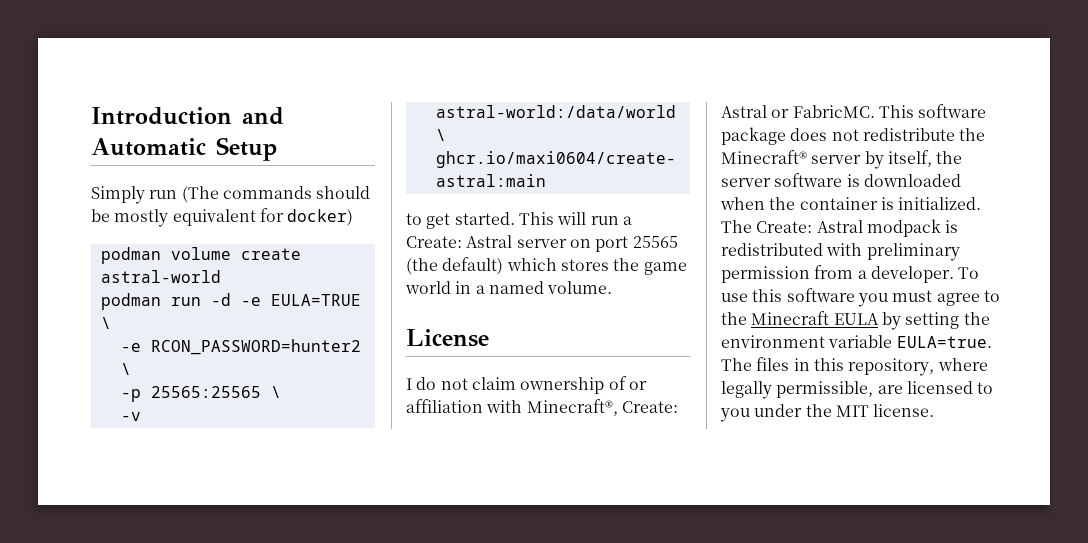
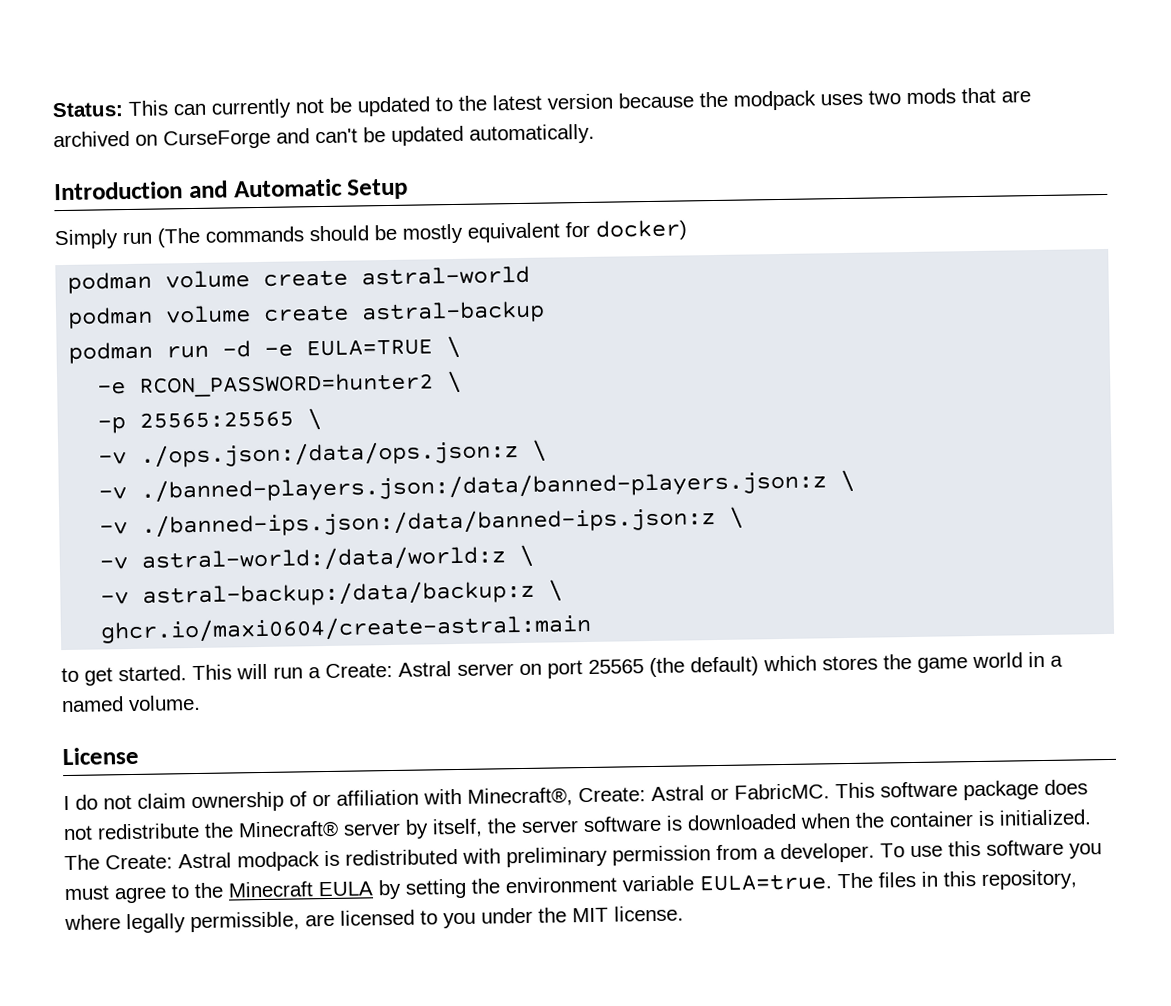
(91, 116) none -> [52,87,1031,119] [53,123,595,150] Status: This can currently not be updated to the latest version because the modpack uses two mods that are archived on CurseForge and can't be updated automatically. //
(221, 276) none -> [67,300,546,329] // podman volume create astral-backup
[435,105,676,118] astral-world:/data/world -> [140,439,548,468] [98,469,856,503] [99,506,745,538] [99,544,535,573] [100,579,536,608] ./ops.json:/data/ops.json:z \ // -v ./banned-players.json:/data/banned-players.json:z \ // -v ./banned-ips.json:/data/banned-ips.json:z \ // -v astral-world:/data/world:z \ // -v astral-backup:/data/backup:z

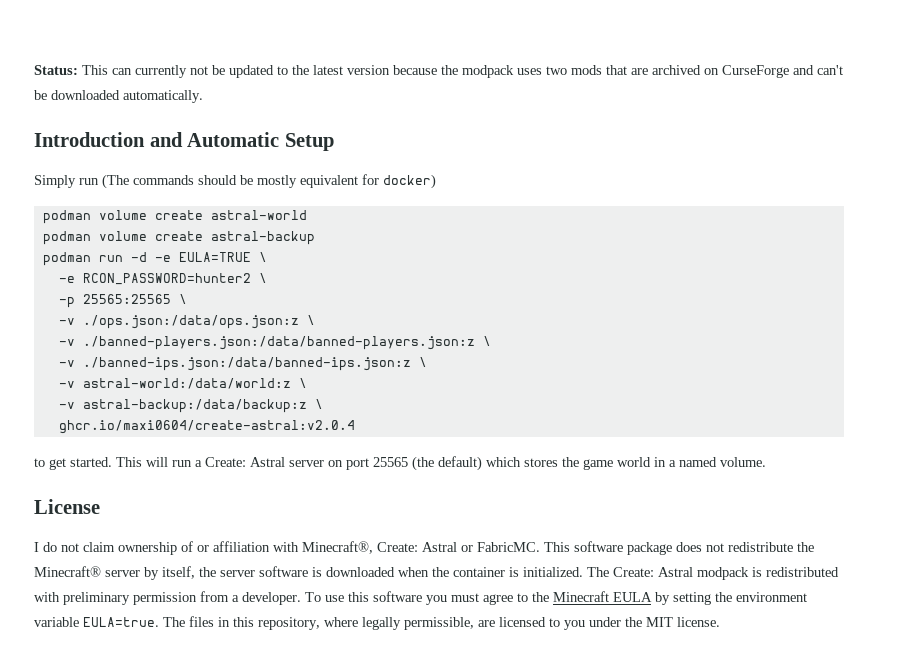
[391,125,464,146] updated -> [51,90,120,100] downloaded
[100,613,593,644] ghcr.io/maxi0604/create-astral:main -> [58,420,355,434] ghcr.io/maxi0604/create-astral:v2.0.4

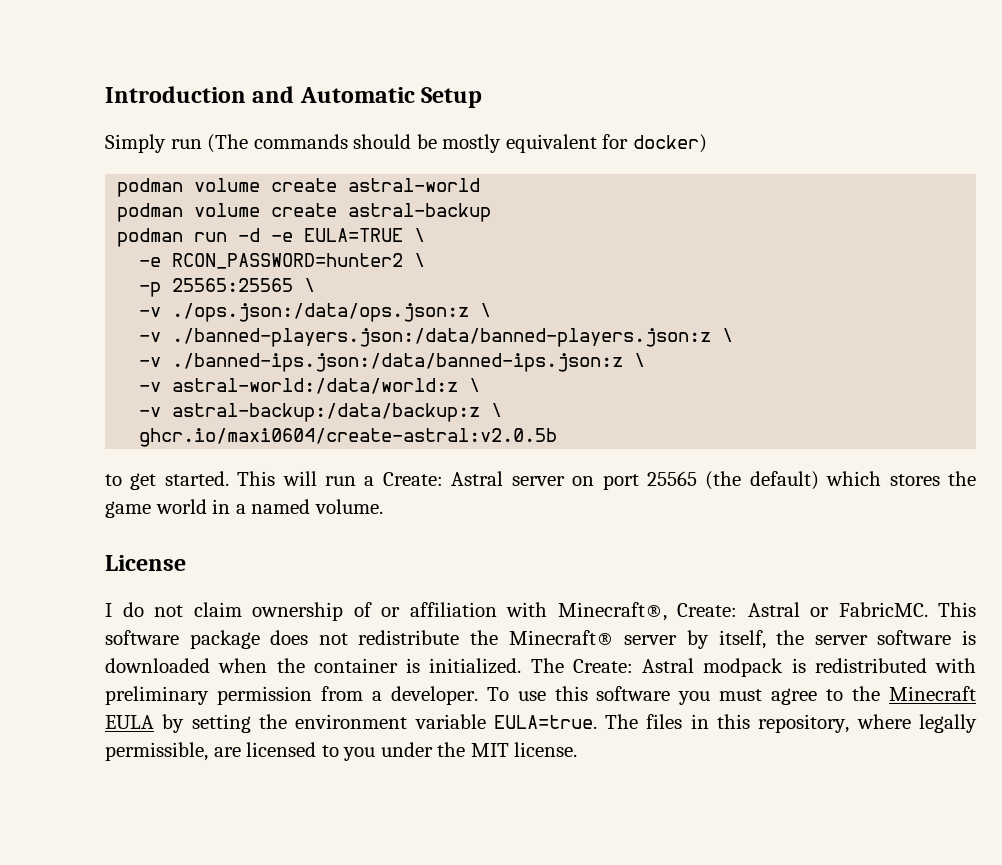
[34,65,843,78] [34,90,203,103] Status: This can currently not be updated to the latest version because the modpack uses two mods that are archived on CurseForge and can't be downloaded automatically. // -> (105, 94) none
[58,420,355,434] ghcr.io/maxi0604/create-astral:v2.0.4 -> [139,428,558,447] ghcr.io/maxi0604/create-astral:v2.0.5b

